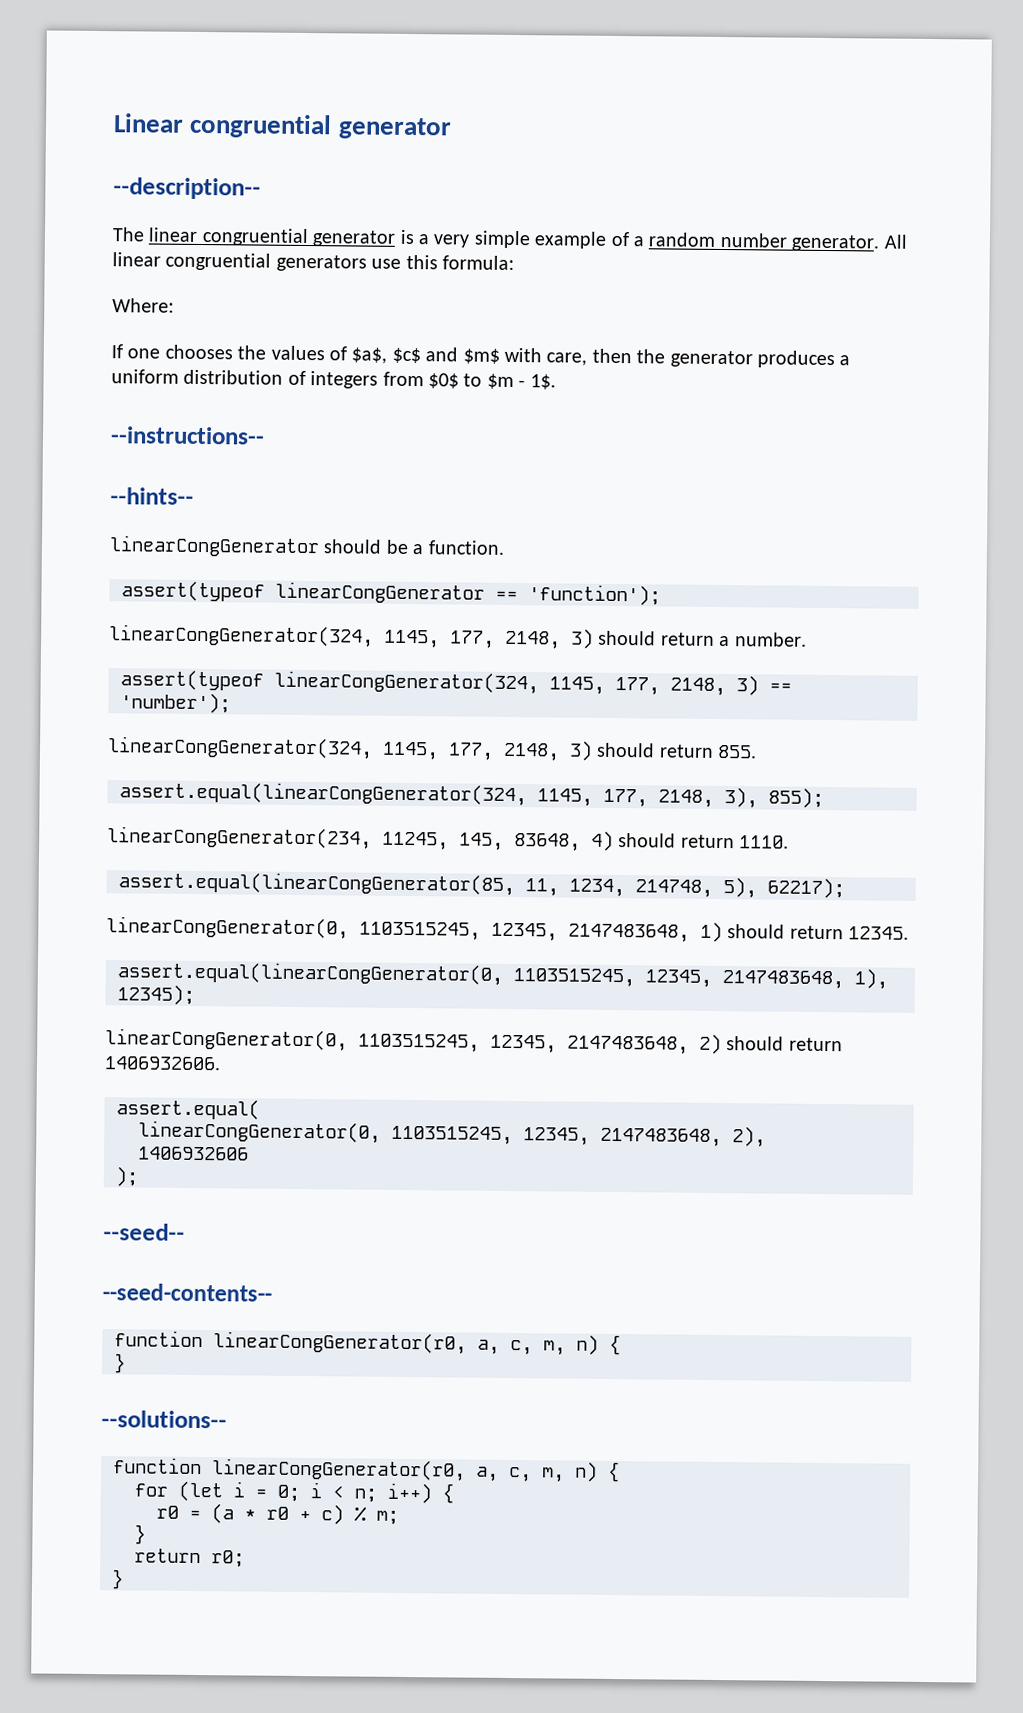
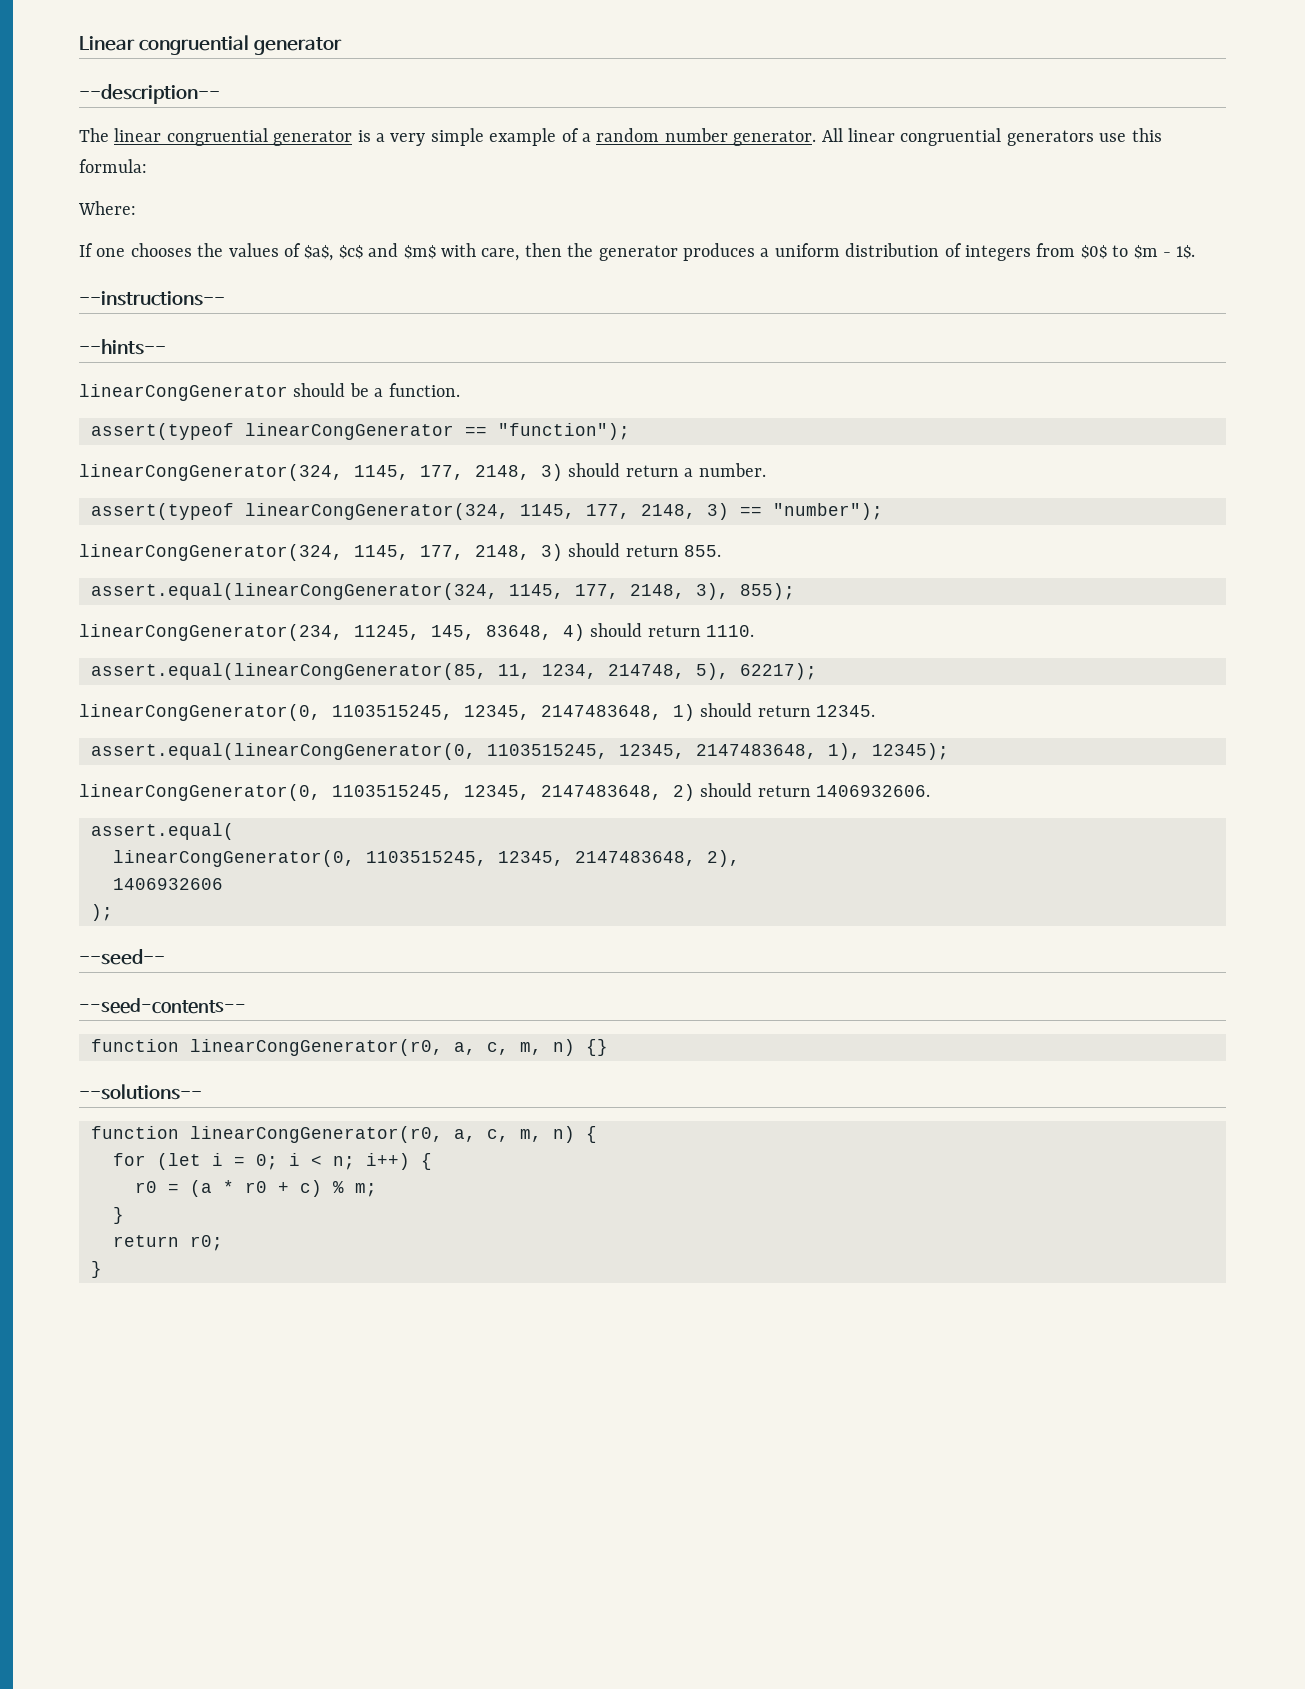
[528,584,661,606] 'function'); -> [498,423,630,440] "function");
[120,692,231,714] 'number'); -> [773,503,883,520] "number");
[609,1334,621,1356] [114,1353,126,1374] { // } -> [586,1039,608,1056] {}

